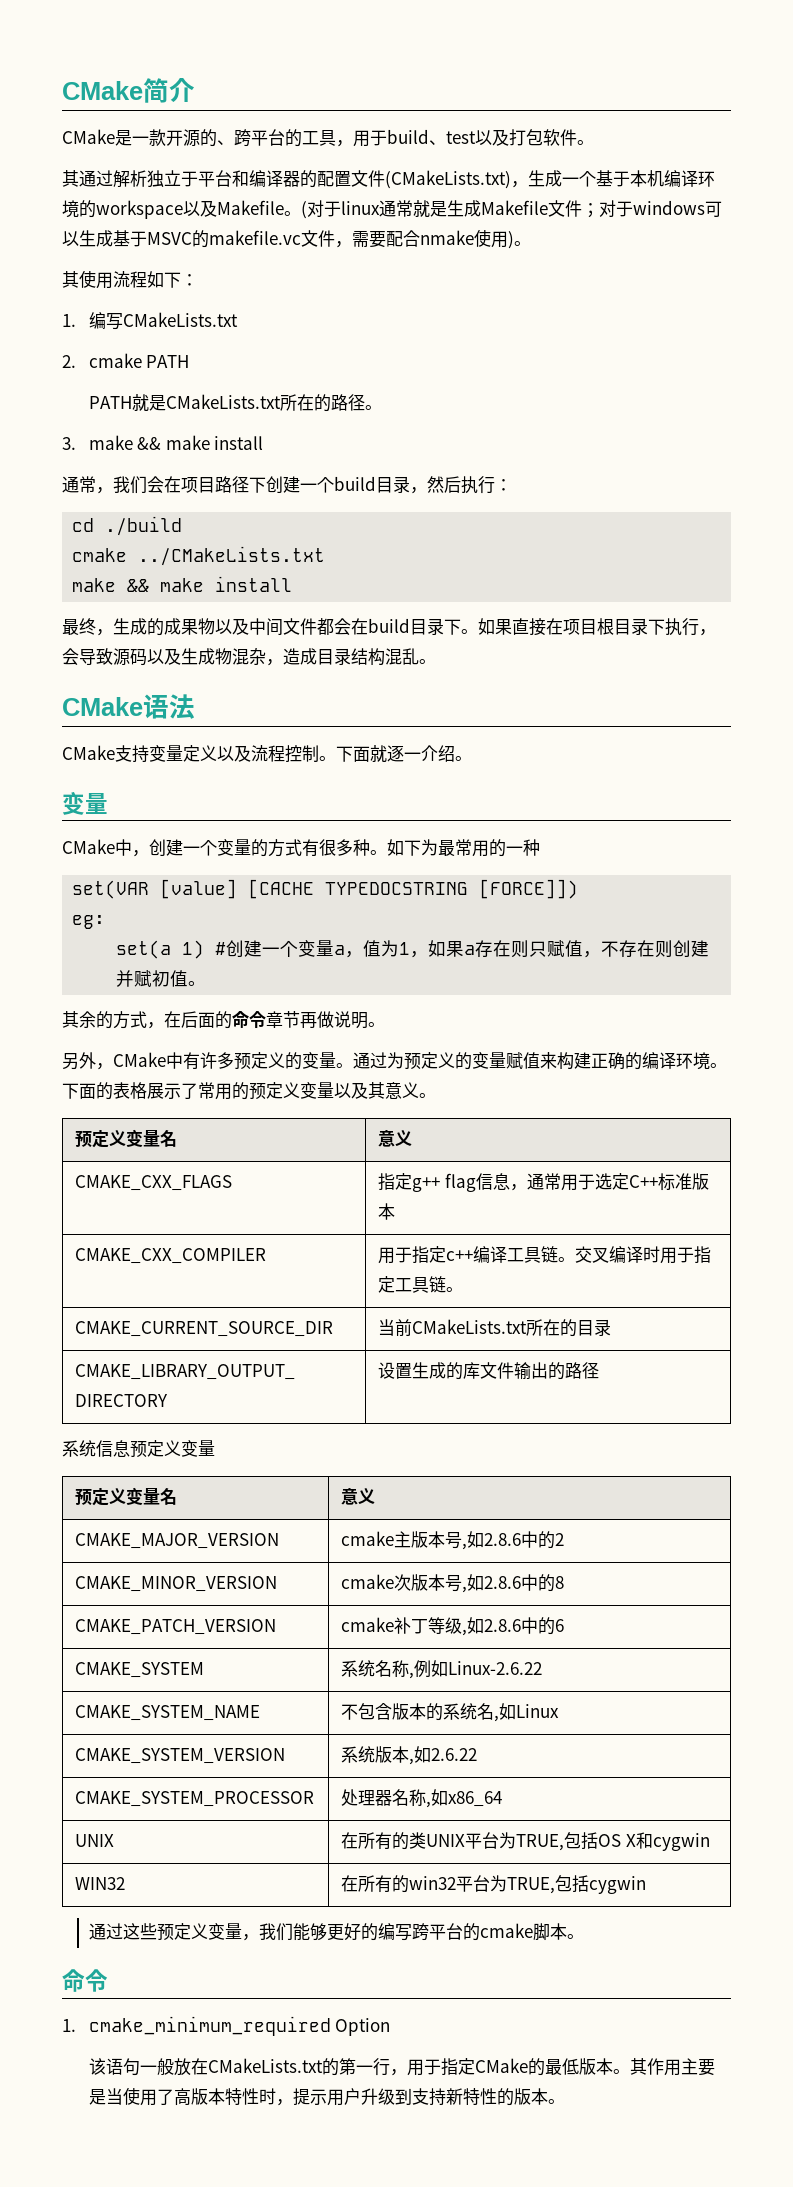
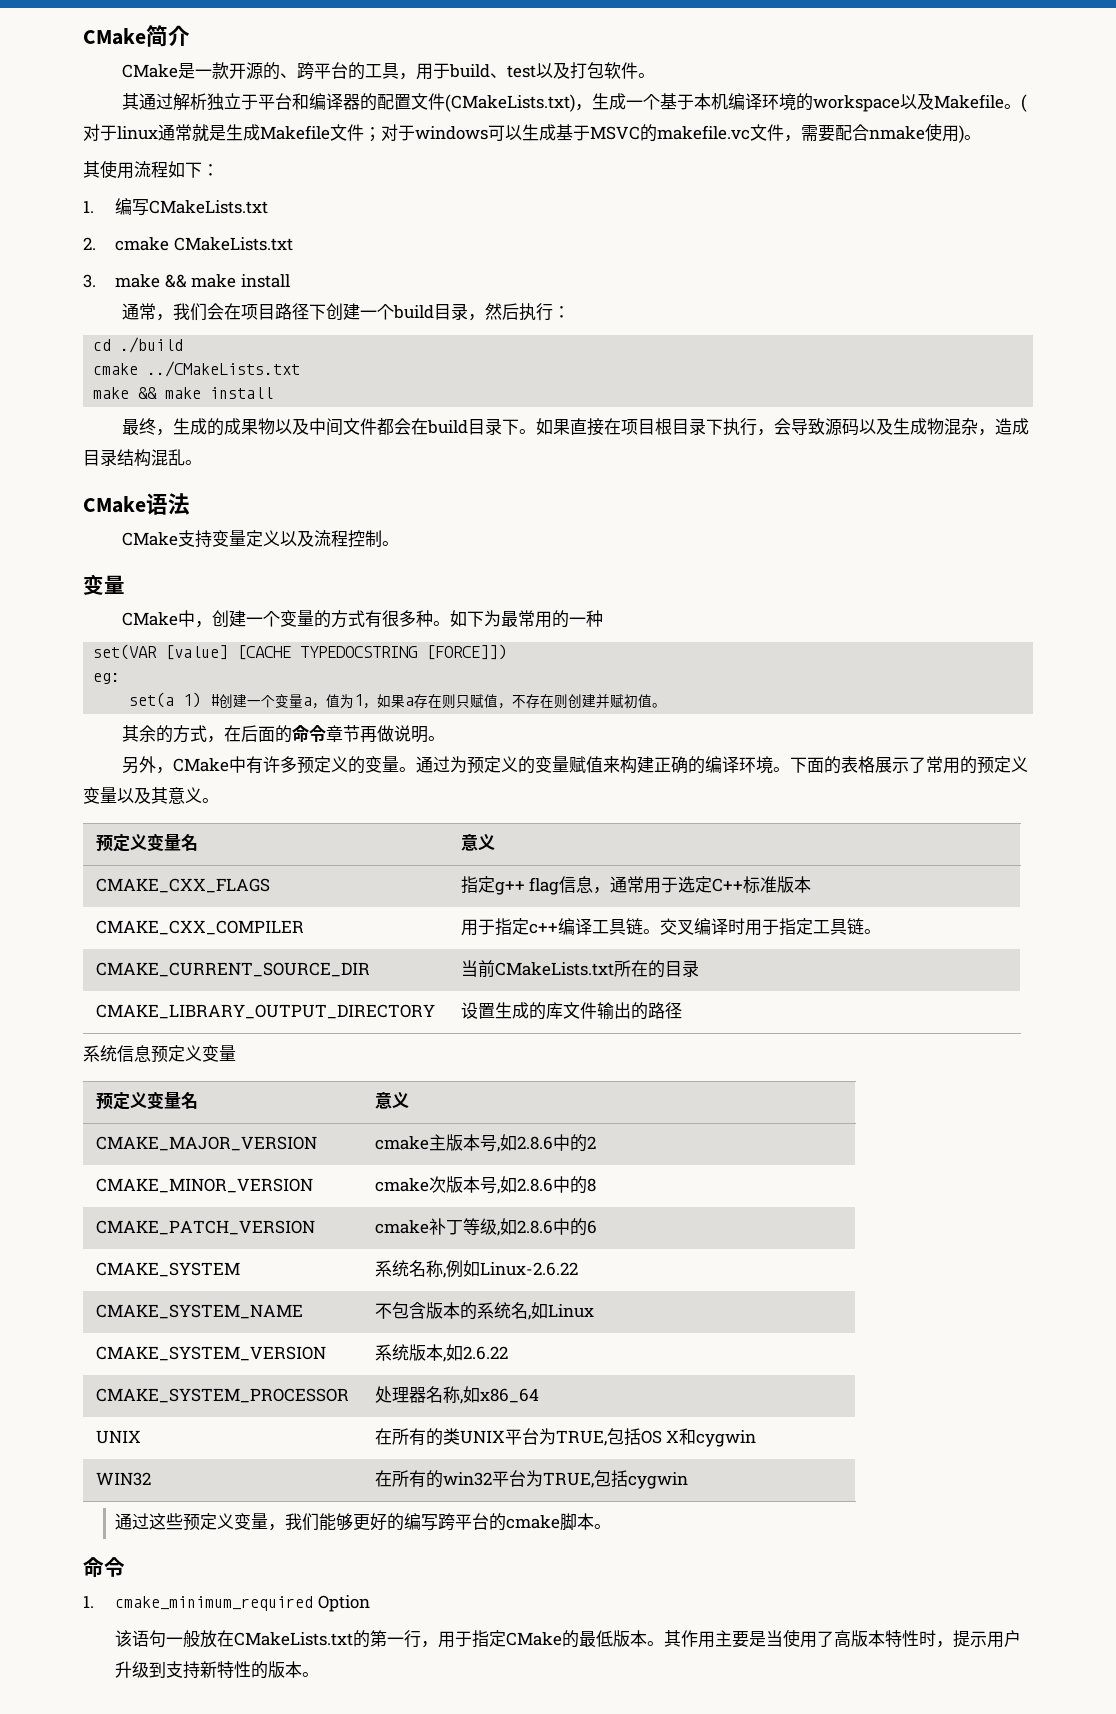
[146,355,190,368] [88,394,382,412] PATH // PATH就是CMakeLists.txt所在的路径。 -> [173,237,293,251] CMakeLists.txt
[336,745,472,762] 下面就逐一介绍。 -> (400, 543) none

